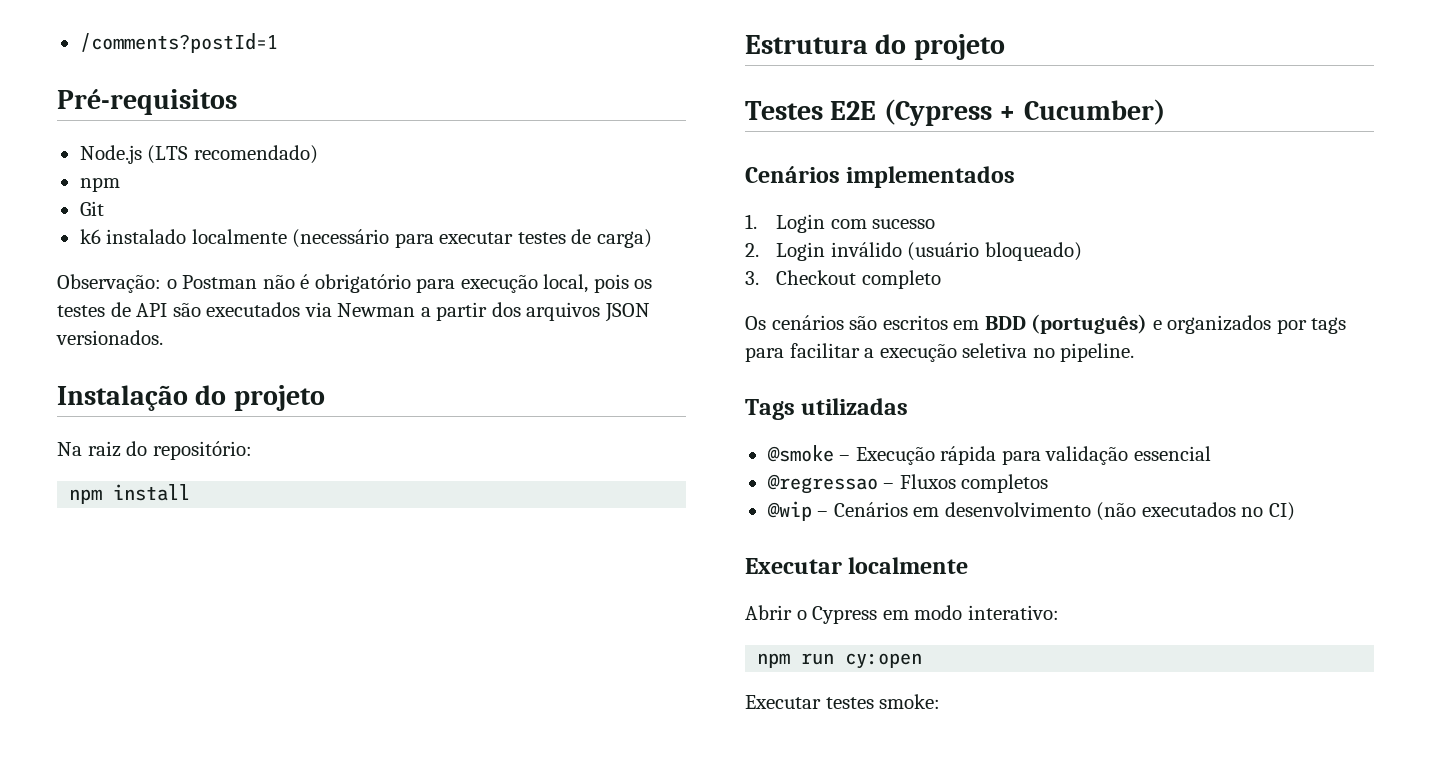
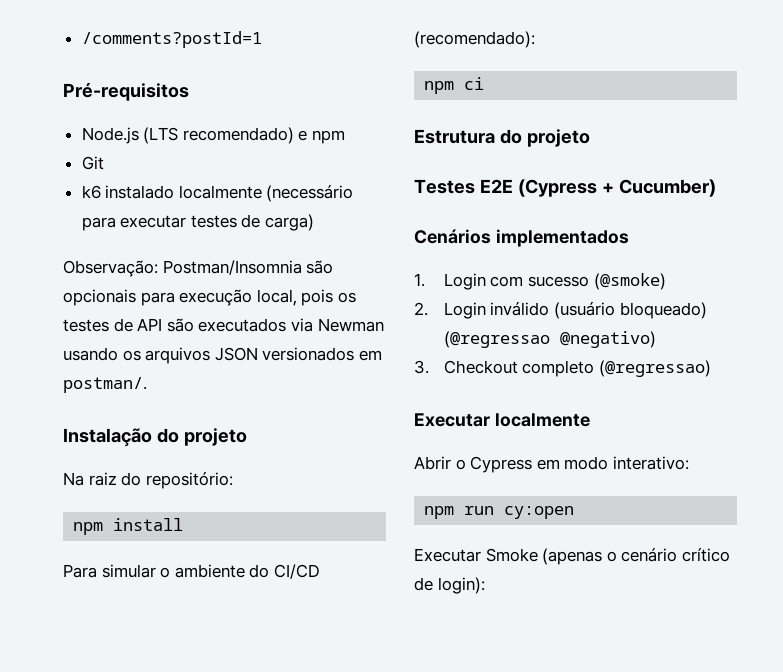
(318, 154) // -> [298,130,308,141] e
[166,274,411,293] o Postman não é obrigatório -> [162,260,334,275] [63,289,136,306] Postman/Insomnia são opcionais
[420,302,650,322] [56,330,163,345] a partir dos arquivos JSON versionados. -> [63,347,382,364] [63,377,147,393] usando os arquivos JSON versionados em postman/.
(191, 492) none -> [63,564,320,579] [414,31,535,48] [424,77,485,94] // Para simular o ambiente do CI/CD (recomendado): // npm ci
(936, 224) none -> [593,273,666,290] (@smoke)
(1083, 251) none -> [443,331,656,348] (@regressao @negativo)
[745,314,1347,334] [745,343,1135,362] [745,398,909,420] [766,445,1211,465] [766,474,1049,494] [766,501,1295,521] // Os cenários são escritos em BDD (português) e organizados por tags para facilitar a execução seletiva no pipeline. // Tags utilizadas // @smoke – Execução rápida para validação essencial // @regressao – Fluxos completos // @wip – Cenários em desenvolvimento (não executados no CI) -> [598,360,711,377] (@regressao)
[825,694,941,709] testes smoke: -> [485,548,730,565] [414,577,485,594] Smoke (apenas o cenário crítico de login):

